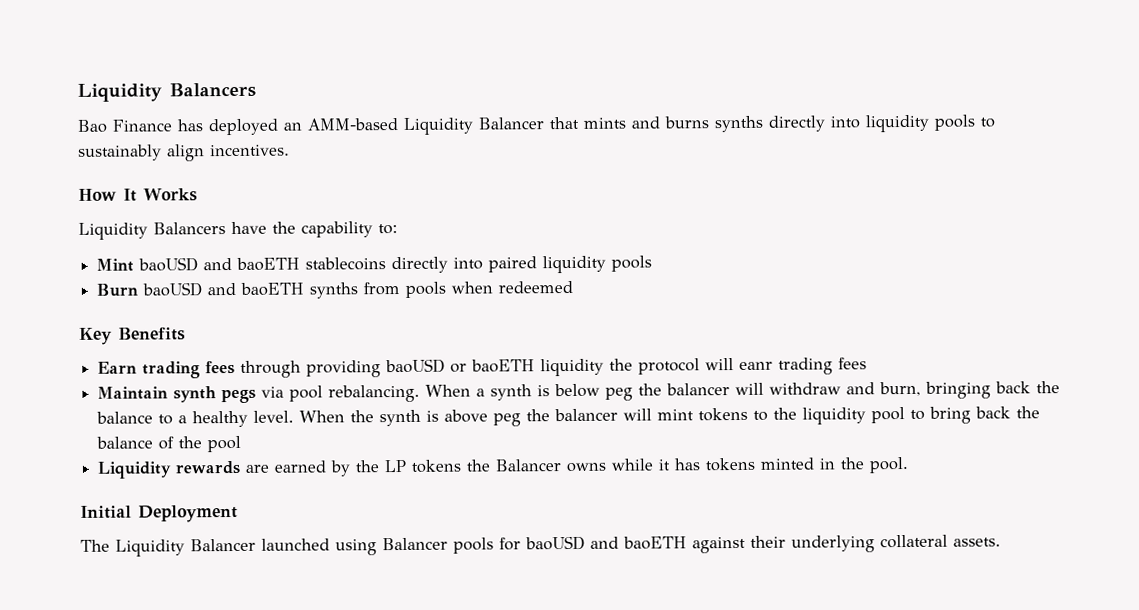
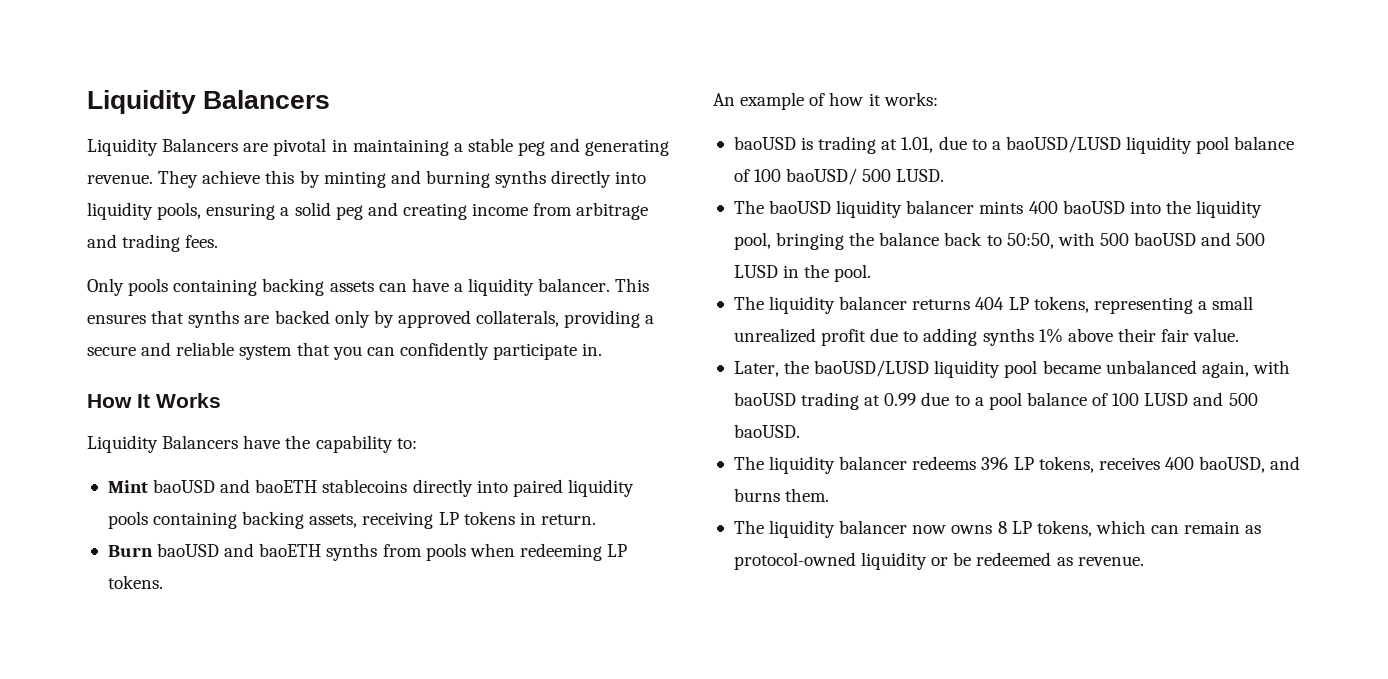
[77,114,995,136] [78,144,290,162] Bao Finance has deployed an AMM-based Liquidity Balancer that mints and burns synths directly into liquidity pools to sustainably align incentives. -> [87,138,670,156] [87,170,647,188] [87,202,649,220] [87,234,219,252] [87,278,650,296] [87,310,655,328] [87,342,603,360] Liquidity Balancers are pivotal in maintaining a stable peg and generating revenue. They achieve this by minting and burning synths directly into liquidity pools, ensuring a solid peg and creating income from arbitrage and trading fees. // Only pools containing backing assets can have a liquidity balancer. This ensures that synths are backed only by approved collaterals, providing a secure and reliable system that you can confidently participate in.
(653, 263) none -> [153,511,596,529] containing backing assets, receiving LP tokens in return.
[498,280,574,294] [79,327,186,345] [97,357,868,379] [97,381,1061,404] [96,406,1041,428] [96,435,242,453] [97,456,910,479] [80,504,238,523] [80,534,1001,557] redeemed // Key Benefits // Earn trading fees through providing baoUSD or baoETH liquidity the protocol will eanr trading fees // Maintain synth pegs via pool rebalancing. When a synth is below peg the balancer will withdraw and burn, bringing back the balance to a healthy level. When the synth is above peg the balancer will mint tokens to the liquidity pool to bring back the balance of the pool // Liquidity rewards are earned by the LP tokens the Balancer owns while it has tokens minted in the pool. // Initial Deployment // The Liquidity Balancer launched using Balancer pools for baoUSD and baoETH against their underlying collateral assets. -> [519,543,628,561] [107,575,163,589] [713,92,938,110] [733,136,1295,154] [733,168,945,185] [733,200,1263,218] [733,232,1266,250] [733,264,872,282] [733,296,1254,314] [733,328,1240,346] [733,360,1290,378] [733,392,1258,410] [733,424,800,438] [733,456,1301,474] [733,488,830,502] [733,520,1262,538] [733,552,1144,570] redeeming LP tokens. // An example of how it works: // baoUSD is trading at 1.01, due to a baoUSD/LUSD liquidity pool balance of 100 baoUSD/ 500 LUSD. // The baoUSD liquidity balancer mints 400 baoUSD into the liquidity pool, bringing the balance back to 50:50, with 500 baoUSD and 500 LUSD in the pool. // The liquidity balancer returns 404 LP tokens, representing a small unrealized profit due to adding synths 1% above their fair value. // Later, the baoUSD/LUSD liquidity pool became unbalanced again, with baoUSD trading at 0.99 due to a pool balance of 100 LUSD and 500 baoUSD. // The liquidity balancer redeems 396 LP tokens, receives 400 baoUSD, and burns them. // The liquidity balancer now owns 8 LP tokens, which can remain as protocol-owned liquidity or be redeemed as revenue.

